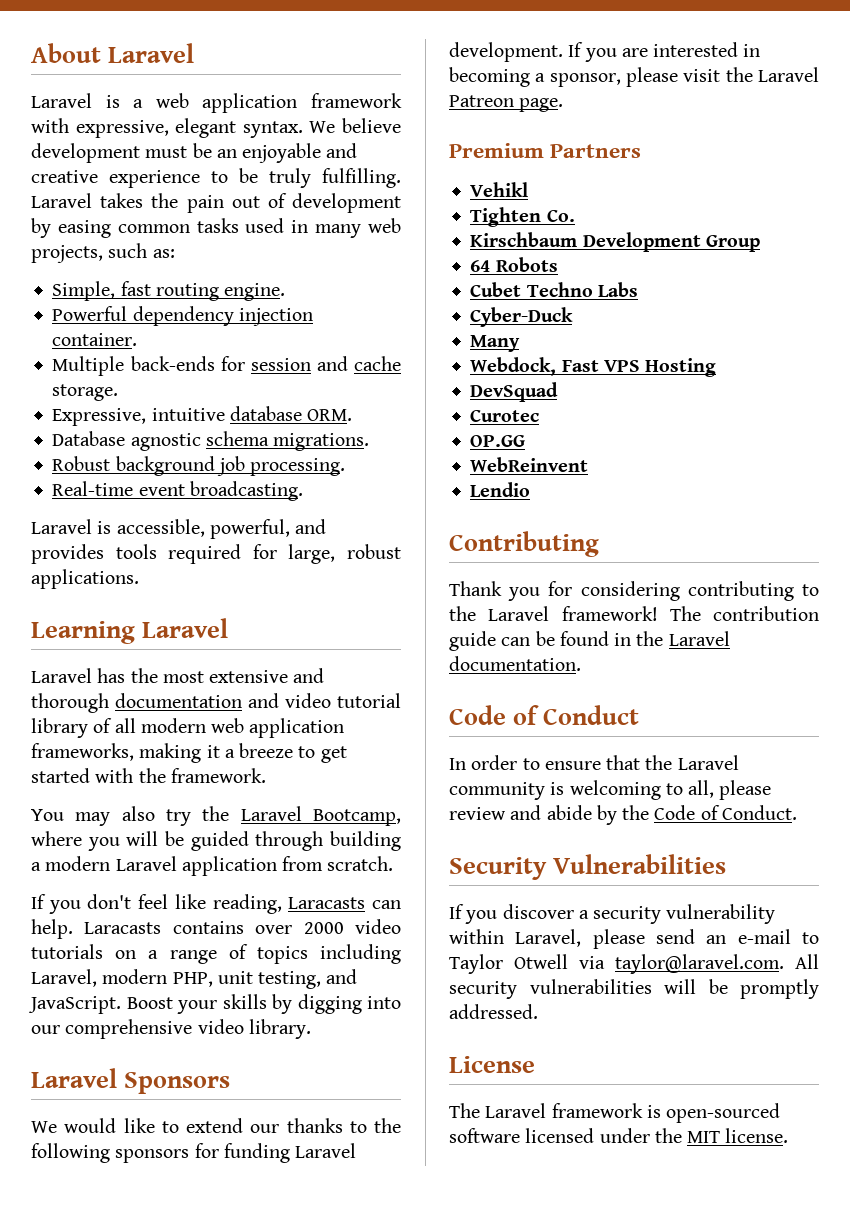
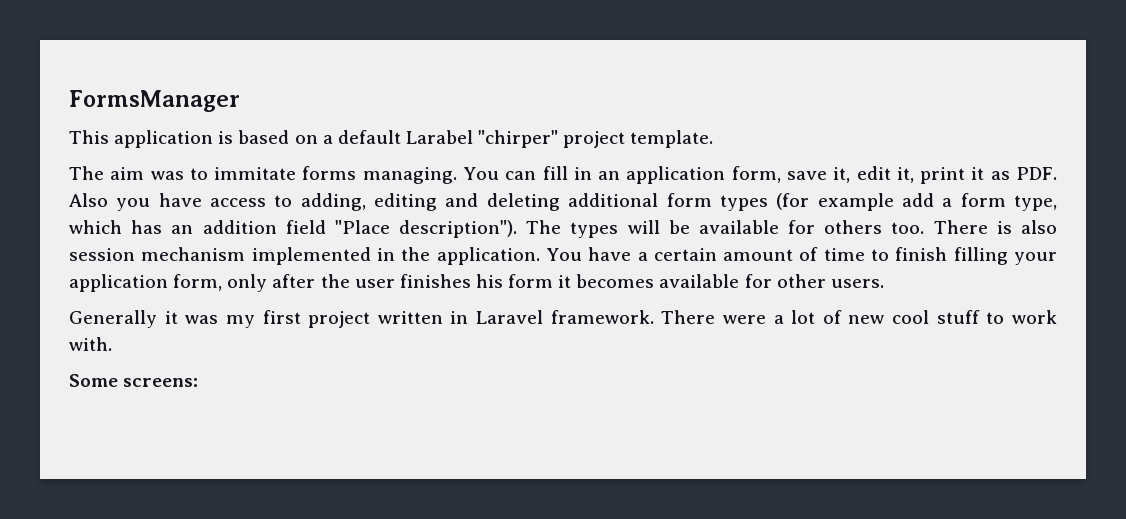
[31,43,195,63] [31,93,402,113] [31,118,401,138] [31,143,358,163] [31,168,401,188] [31,193,401,213] [31,218,401,238] [31,243,175,263] [52,281,286,301] [52,306,313,326] [52,333,138,346] [52,356,402,376] [52,384,119,401] [52,406,353,426] [52,431,370,451] [52,456,346,476] [52,481,303,501] [31,519,327,539] [31,544,402,564] [31,569,139,589] [31,618,229,644] [31,668,325,683] [31,693,401,713] [31,718,345,738] [31,743,347,763] [31,768,266,783] [31,806,401,826] [31,831,401,851] [31,856,394,876] [31,894,401,914] [31,919,401,939] [31,944,401,964] [31,969,358,989] [28,994,401,1014] [31,1019,311,1039] [31,1068,231,1094] [31,1118,401,1133] [31,1143,357,1163] [449,42,761,62] [449,67,819,87] [449,95,564,112] [449,143,642,158] [470,182,529,197] [470,207,575,227] [470,232,760,252] [470,257,558,272] [470,282,638,297] [470,307,574,327] [470,335,521,352] [470,357,717,377] [470,382,559,402] [470,409,540,422] [470,435,526,447] [470,457,589,472] [470,482,531,497] [449,531,599,557] [449,581,819,601] [449,606,819,621] [449,631,730,651] [449,656,581,671] [449,705,640,725] [449,755,739,770] [449,780,772,800] [449,805,797,825] [449,854,727,880] [449,904,776,924] [449,929,819,949] [449,954,819,974] [449,979,819,999] [449,1004,538,1019] [449,1056,535,1073] [449,1103,781,1123] [449,1128,789,1143] About Laravel // Laravel is a web application framework with expressive, elegant syntax. We believe development must be an enjoyable and creative experience to be truly fulfilling. Laravel takes the pain out of development by easing common tasks used in many web projects, such as: // Simple, fast routing engine. // Powerful dependency injection container. // Multiple back-ends for session and cache storage. // Expressive, intuitive database ORM. // Database agnostic schema migrations. // Robust background job processing. // Real-time event broadcasting. // Laravel is accessible, powerful, and provides tools required for large, robust applications. // Learning Laravel // Laravel has the most extensive and thorough documentation and video tutorial library of all modern web application frameworks, making it a breeze to get started with the framework. // You may also try the Laravel Bootcamp, where you will be guided through building a modern Laravel application from scratch. // If you don't feel like reading, Laracasts can help. Laracasts contains over 2000 video tutorials on a range of topics including Laravel, modern PHP, unit testing, and JavaScript. Boost your skills by digging into our comprehensive video library. // Laravel Sponsors // We would like to extend our thanks to the following sponsors for funding Laravel development. If you are interested in becoming a sponsor, please visit the Laravel Patreon page. // Premium Partners // Vehikl // Tighten Co. // Kirschbaum Development Group // 64 Robots // Cubet Techno Labs // Cyber-Duck // Many // Webdock, Fast VPS Hosting // DevSquad // Curotec // OP.GG // WebReinvent // Lendio // Contributing // Thank you for considering contributing to the Laravel framework! The contribution guide can be found in the Laravel documentation. // Code of Conduct // In order to ensure that the Laravel community is welcoming to all, please review and abide by the Code of Conduct. // Security Vulnerabilities // If you discover a security vulnerability within Laravel, please send an e-mail to Taylor Otwell via taylor@laravel.com. All security vulnerabilities will be promptly addressed. // License // The Laravel framework is open-sourced software licensed under the MIT license. -> [69,90,240,112] [69,130,714,148] [69,166,1058,184] [69,193,1058,211] [69,220,1057,238] [69,247,1057,265] [69,274,884,292] [69,310,1058,328] [69,337,112,351] [69,374,199,387] FormsManager // This application is based on a default Larabel "chirper" project template. // The aim was to immitate forms managing. You can fill in an application form, save it, edit it, print it as PDF. Also you have access to adding, editing and deleting additional form types (for example add a form type, which has an addition field "Place description"). The types will be available for others too. There is also session mechanism implemented in the application. You have a certain amount of time to finish filling your application form, only after the user finishes his form it becomes available for other users. // Generally it was my first project written in Laravel framework. There were a lot of new cool stuff to work with. // Some screens:

